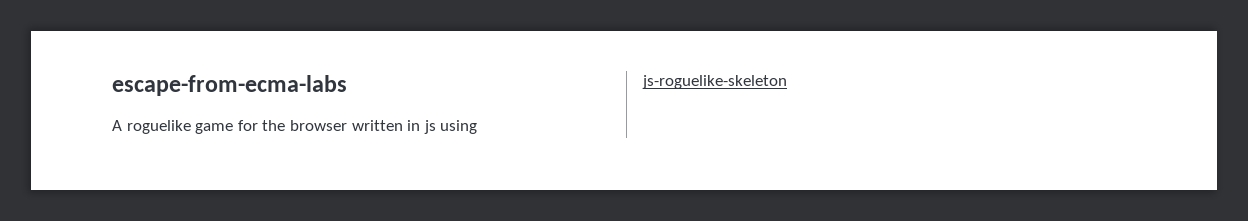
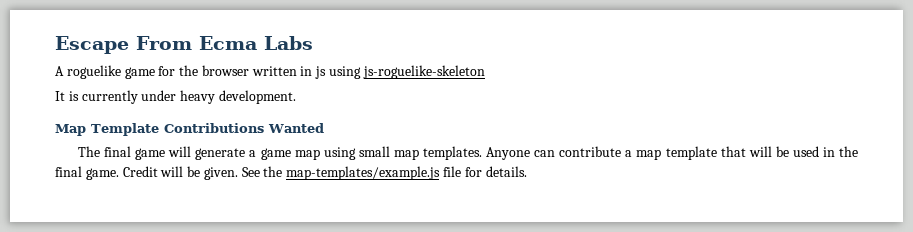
[112,75,347,96] escape-from-ecma-labs -> [55,36,313,54] Escape From Ecma Labs
(787, 82) none -> [55,90,296,104] [55,123,324,136] [78,146,858,160] [55,166,527,180] // It is currently under heavy development. // Map Template Contributions Wanted // The final game will generate a game map using small map templates. Anyone can contribute a map template that will be used in the final game. Credit will be given. See the map-templates/example.js file for details.

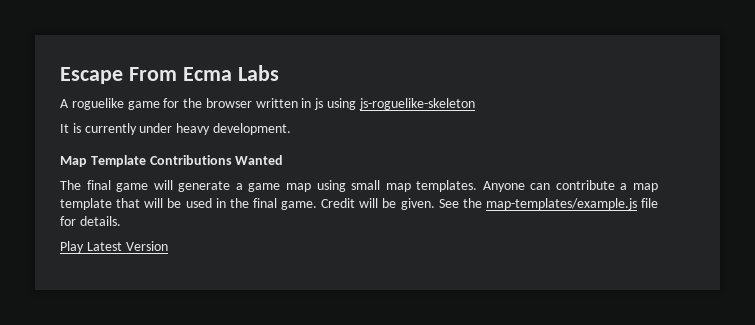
(527, 171) none -> [60,241,168,253] // Play Latest Version

